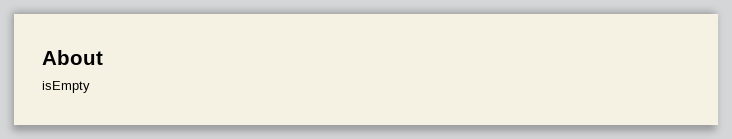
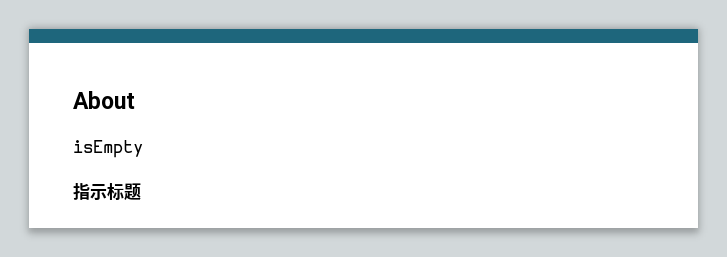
(90, 87) none -> [73,183,141,200] // 指示标题

